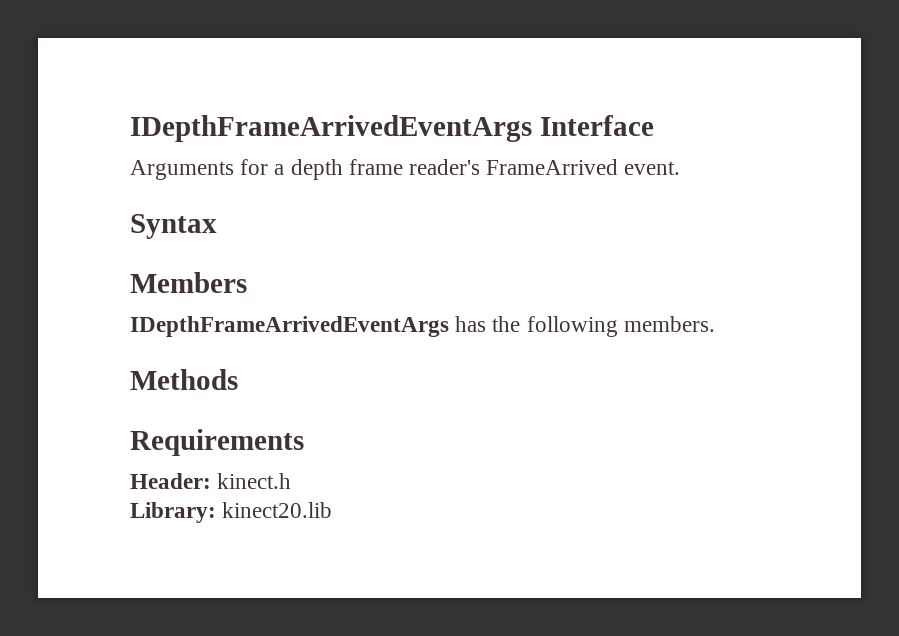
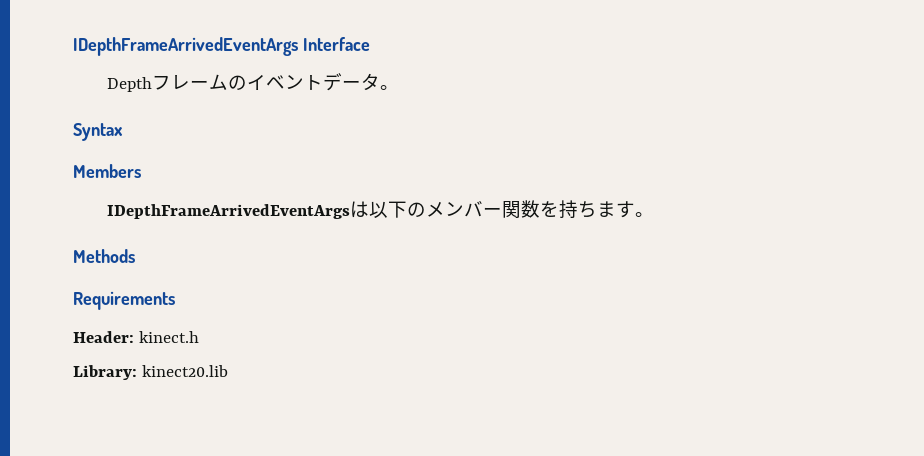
[130,159,681,180] [130,214,217,239] [130,272,247,293] [130,316,715,337] Arguments for a depth frame reader's FrameArrived event. // Syntax // Members // IDepthFrameArrivedEventArgs has the following members. -> [107,73,400,92] [73,123,123,141] [73,164,141,178] [107,200,655,219] Depthフレームのイベントデータ。 // Syntax // Members // IDepthFrameArrivedEventArgsは以下のメンバー関数を持ちます。

